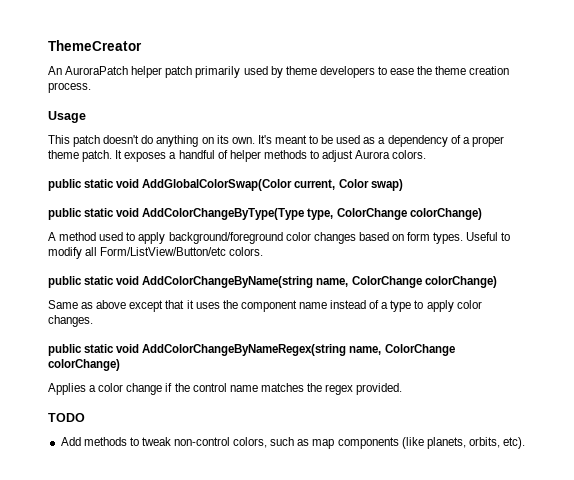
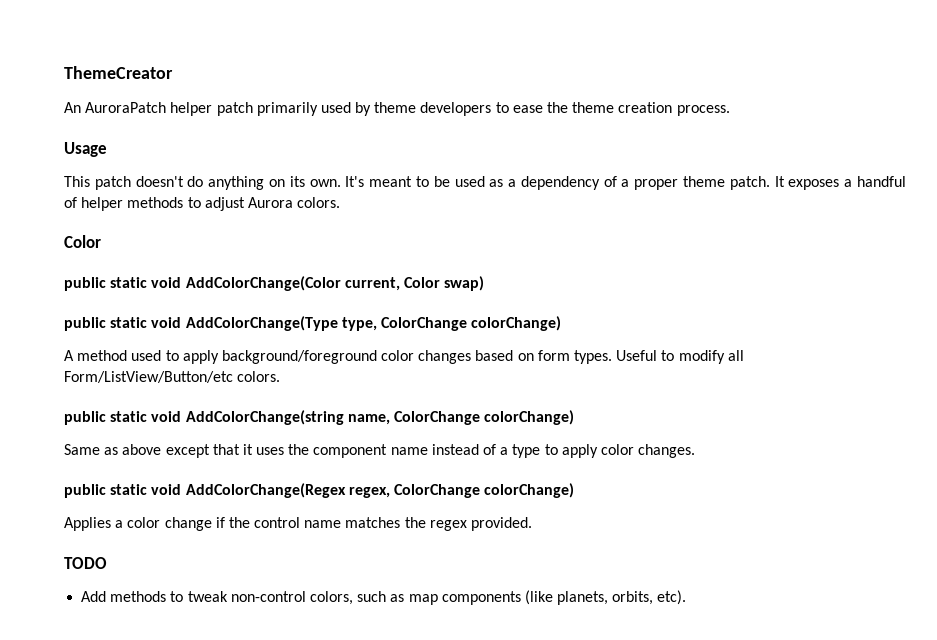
[48,179,293,191] // public static void AddGlobalColorSwap(Color -> [64,235,101,248] [64,276,341,291] // Color // public static void AddColorChange(Color
[142,208,305,220] AddColorChangeByType(Type -> [185,316,338,331] AddColorChange(Type
[142,276,314,288] AddColorChangeByName(string -> [185,410,344,425] AddColorChange(string
[142,344,382,356] AddColorChangeByNameRegex(string name, -> [185,483,390,498] AddColorChange(Regex regex,

